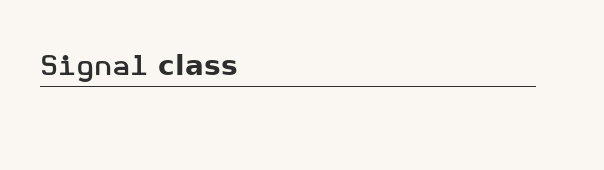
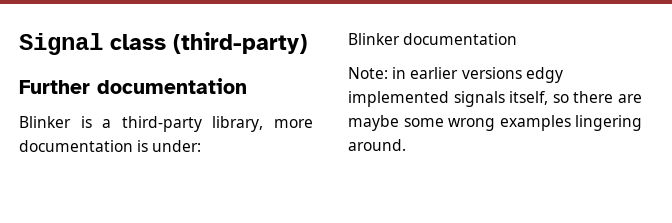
(238, 64) none -> [173,32,307,54] [19,78,247,94] [19,116,313,132] [19,140,202,152] [348,33,518,45] [348,67,563,83] [348,91,642,107] [348,115,642,131] [348,139,406,151] (third-party) // Further documentation // Blinker is a third-party library, more documentation is under: // Blinker documentation // Note: in earlier versions edgy implemented signals itself, so there are maybe some wrong examples lingering around.

